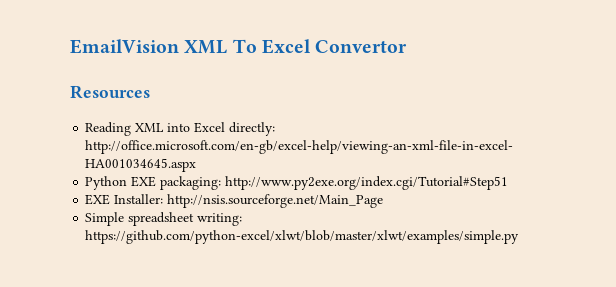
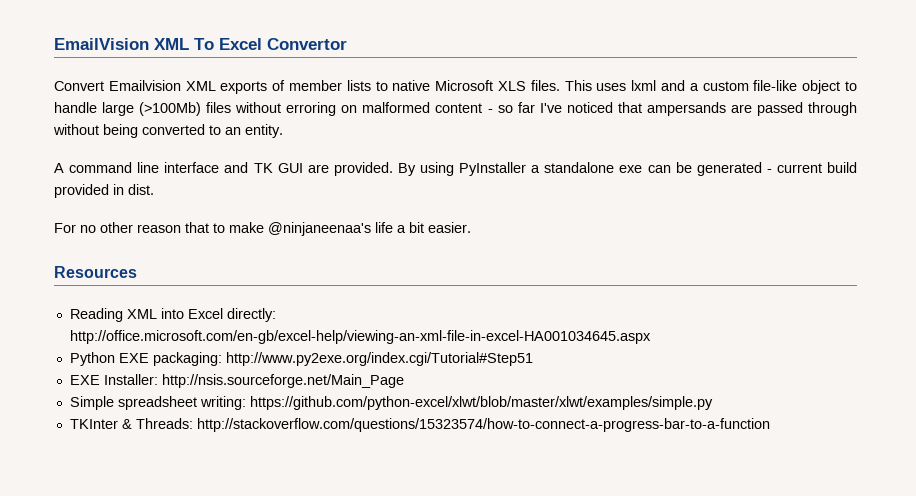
(408, 46) none -> [54,80,857,94] [54,102,857,116] [53,124,283,138] [54,162,858,176] [54,184,154,198] [54,222,471,236] // Convert Emailvision XML exports of member lists to native Microsoft XLS files. This uses lxml and a custom file-like object to handle large (>100Mb) files without erroring on malformed content - so far I've noticed that ampersands are passed through without being converted to an entity. // A command line interface and TK GUI are provided. By using PyInstaller a standalone exe can be generated - current build provided in dist. // For no other reason that to make @ninjaneenaa's life a bit easier.
(520, 237) none -> [69,418,770,432] // TKInter & Threads: http://stackoverflow.com/questions/15323574/how-to-connect-a-progress-bar-to-a-function

